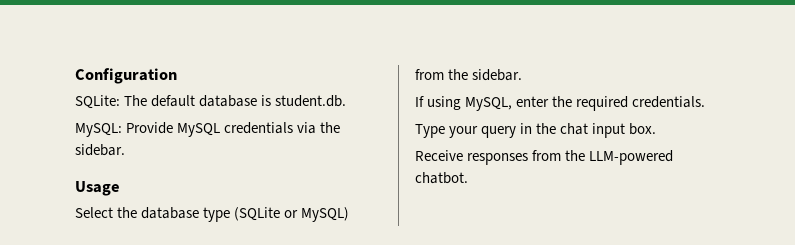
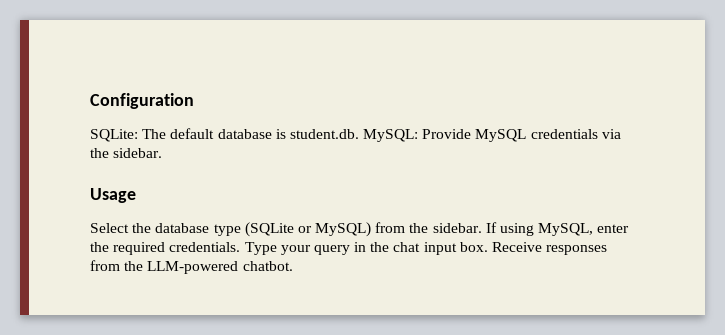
(347, 101) // -> (359, 134) none
(523, 75) // -> (482, 228) none
(706, 102) // -> (241, 247) none
(657, 129) // -> (488, 247) none

